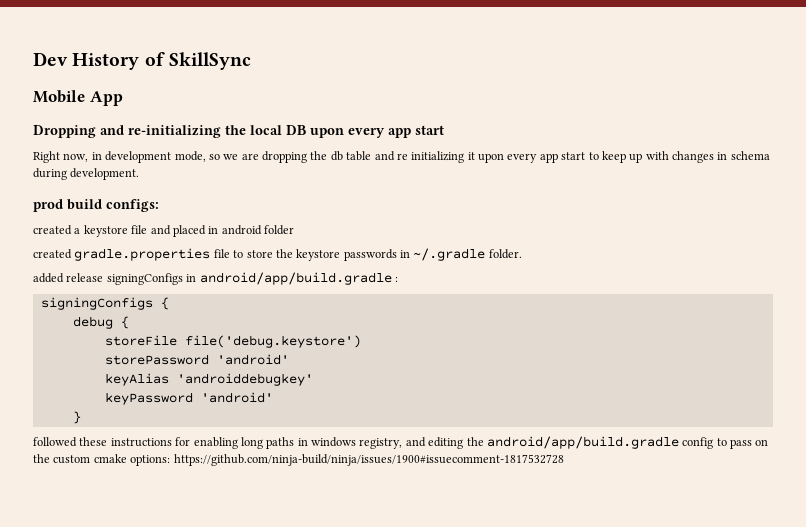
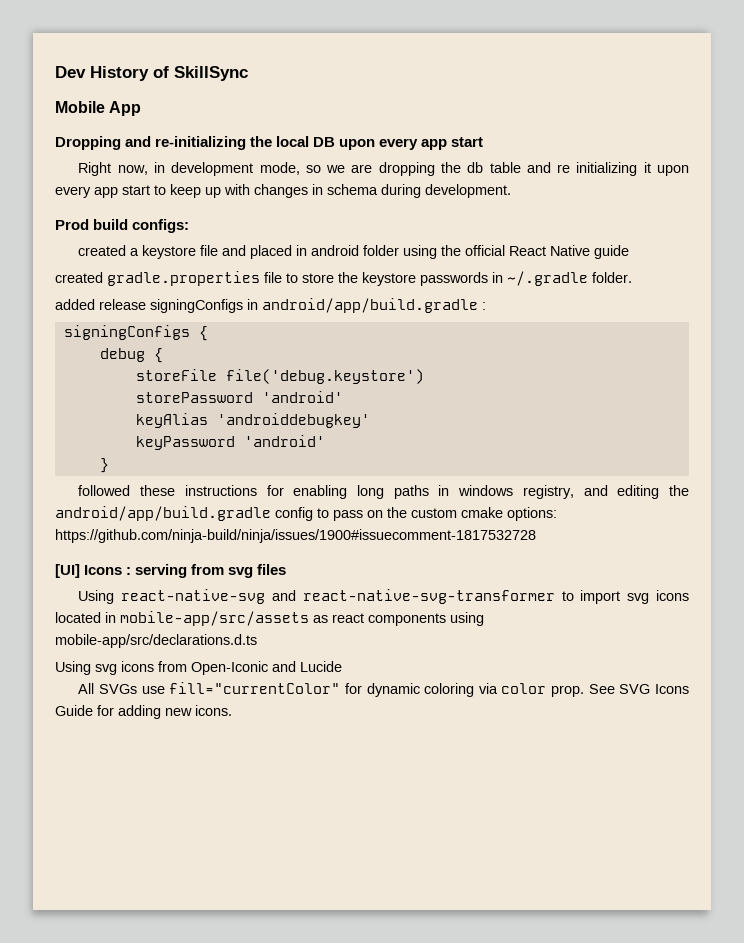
[33,199,63,212] prod -> [55,219,89,230] Prod
(294, 230) none -> [403,245,630,259] using the official React Native guide
(564, 460) none -> [55,564,287,578] [78,589,689,604] [55,611,484,626] [55,634,257,648] [55,661,342,675] [78,682,690,697] [55,705,232,719] // [UI] Icons : serving from svg files // Using react-native-svg and react-native-svg-transformer to import svg icons located in mobile-app/src/assets as react components using mobile-app/src/declarations.d.ts // Using svg icons from Open-Iconic and Lucide // All SVGs use fill="currentColor" for dynamic coloring via color prop. See SVG Icons Guide for adding new icons.

